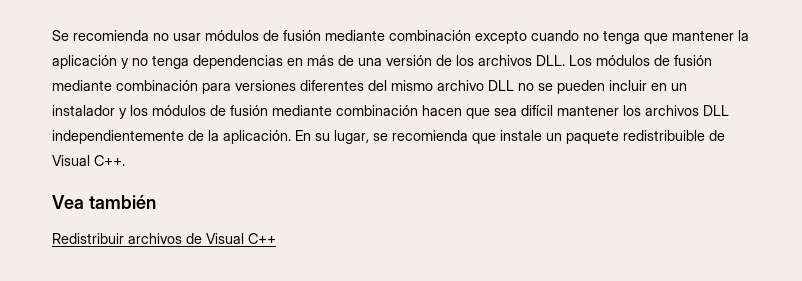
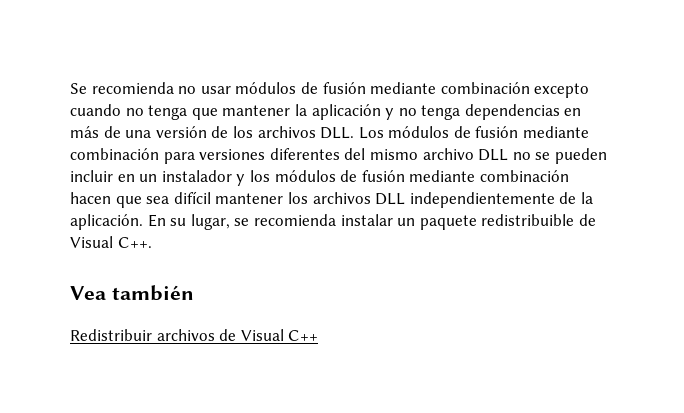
[472,130,542,144] que instale -> [340,214,393,226] instalar

